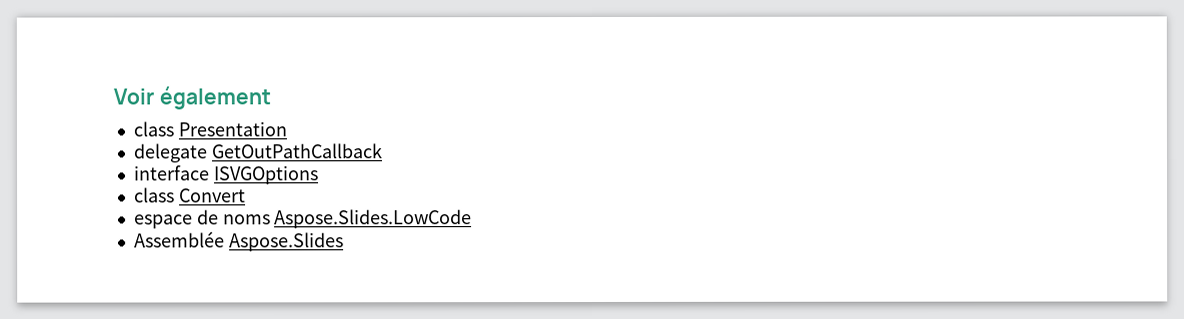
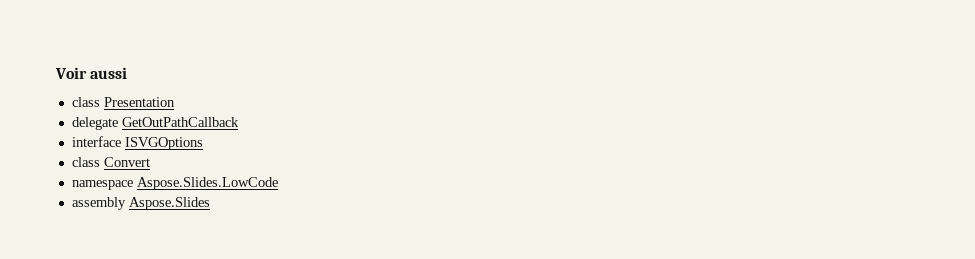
[158,86,271,110] également -> [90,67,128,79] aussi
[133,209,271,229] espace de noms -> [71,180,133,190] namespace
[133,231,225,248] Assemblée -> [71,197,126,210] assembly

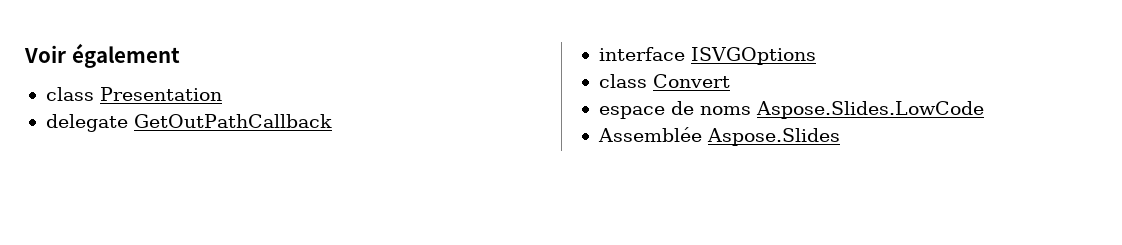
[90,67,128,79] aussi -> [71,43,180,68] également
[71,180,133,190] namespace -> [598,101,751,119] espace de noms
[71,197,126,210] assembly -> [597,127,702,142] Assemblée

